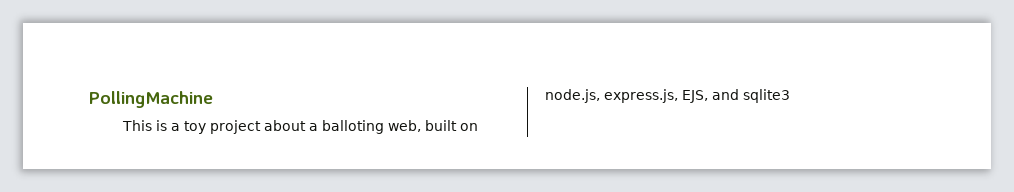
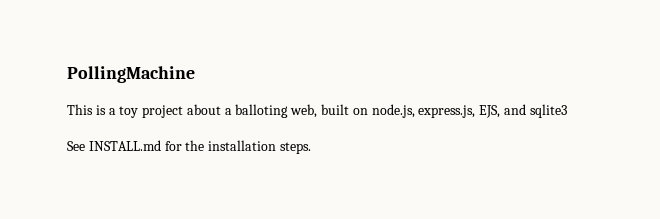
(790, 96) none -> [67,140,311,154] // See INSTALL.md for the installation steps.

